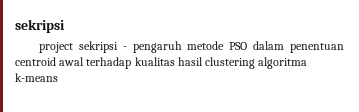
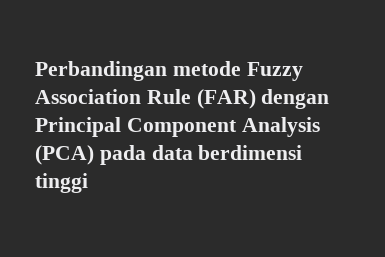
[15,19,65,33] [39,41,344,53] [15,57,308,69] [15,73,58,82] sekripsi // project sekripsi - pengaruh metode PSO dalam penentuan centroid awal terhadap kualitas hasil clustering algoritma k-means -> [35,61,303,81] [35,89,330,109] [35,117,320,137] [35,145,303,165] [35,173,88,193] Perbandingan metode Fuzzy Association Rule (FAR) dengan Principal Component Analysis (PCA) pada data berdimensi tinggi

